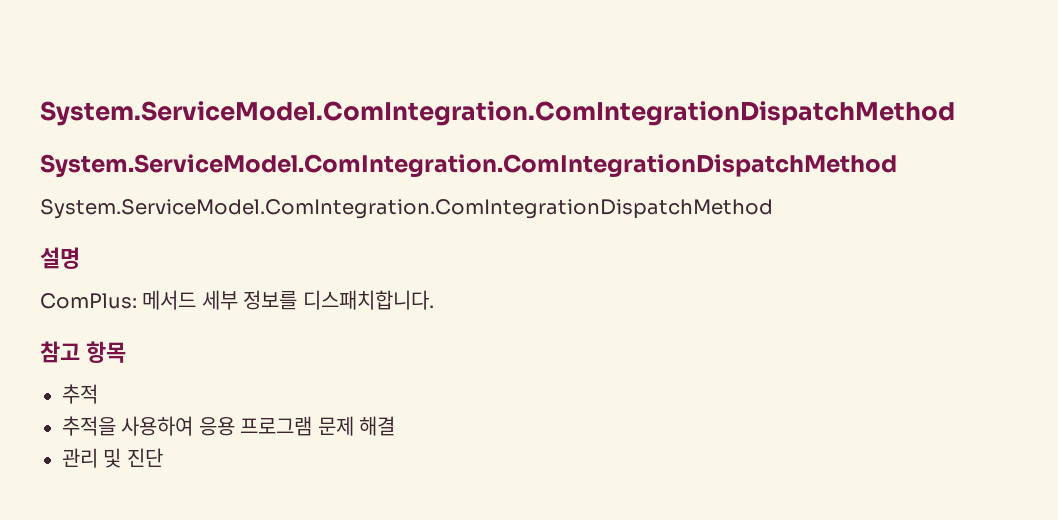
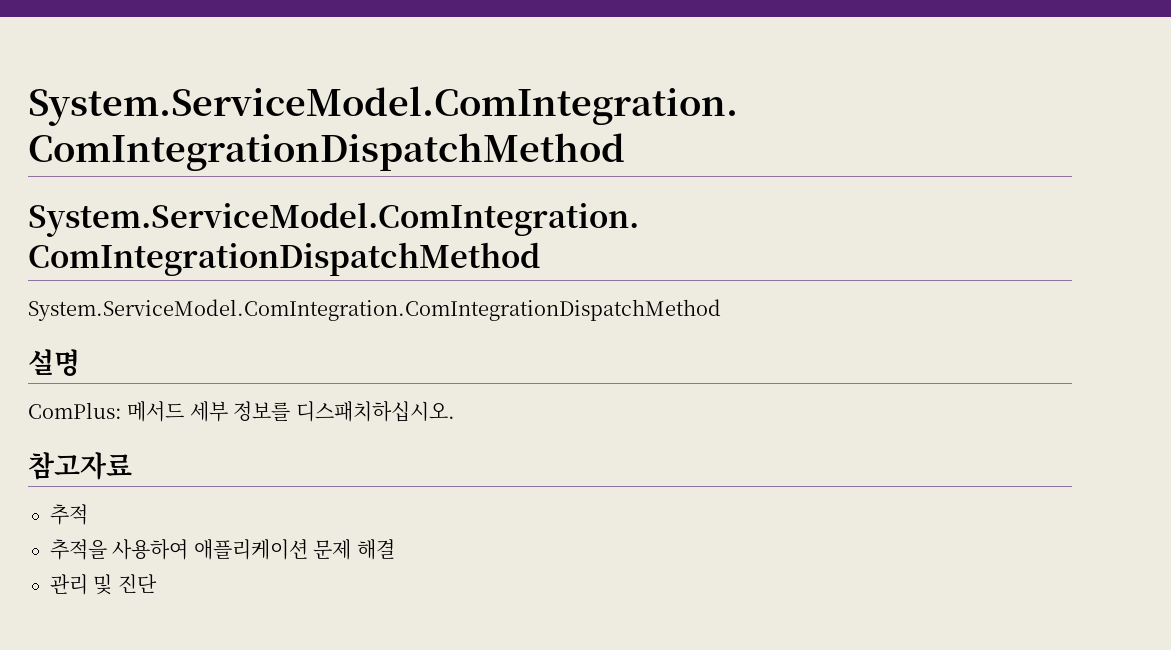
[302,290,434,310] [40,341,126,363] 디스패치합니다. // 참고 항목 -> [295,401,455,422] [28,452,132,480] 디스패치하십시오. // 참고자료
[198,416,313,436] 응용 프로그램 -> [193,539,308,560] 애플리케이션

